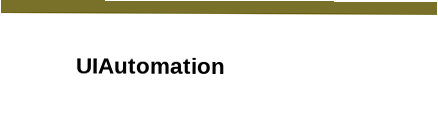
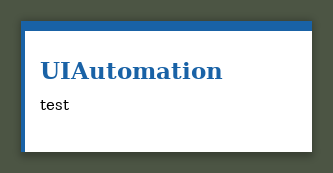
(225, 66) none -> [40,100,69,110] // test

